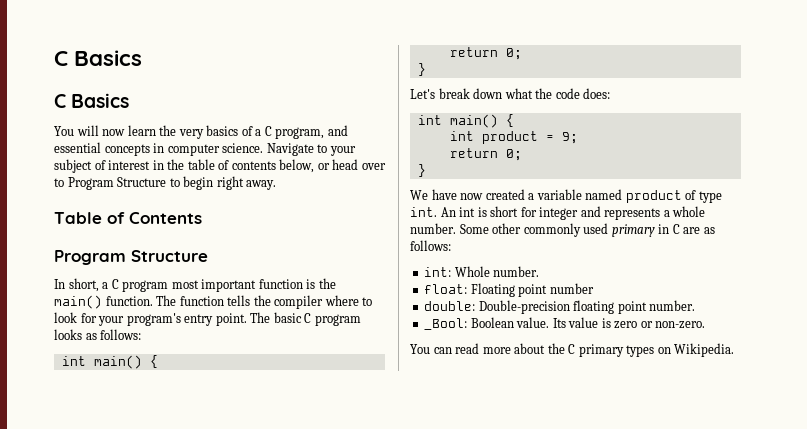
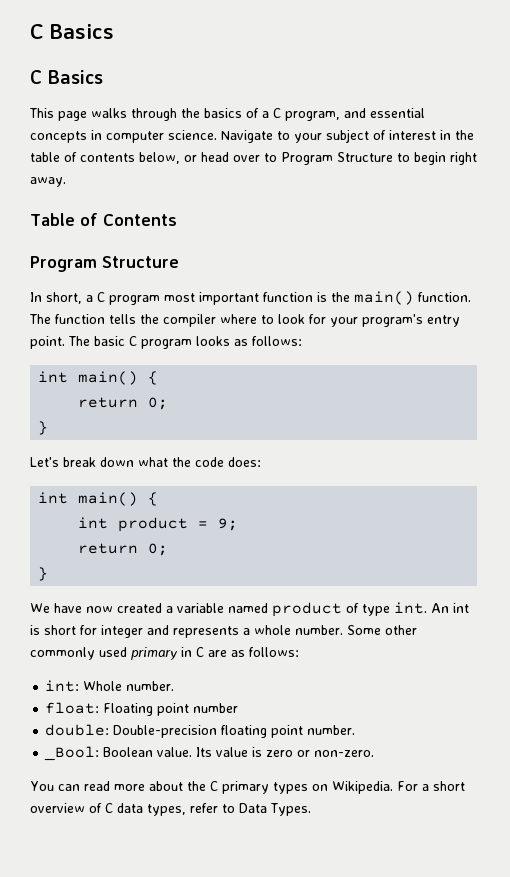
[54,125,204,139] You will now learn the very -> [29,108,200,121] This page walks through the
(735, 350) none -> [397,781,465,791] [30,803,311,816] For a short overview of C data types, refer to Data Types.

